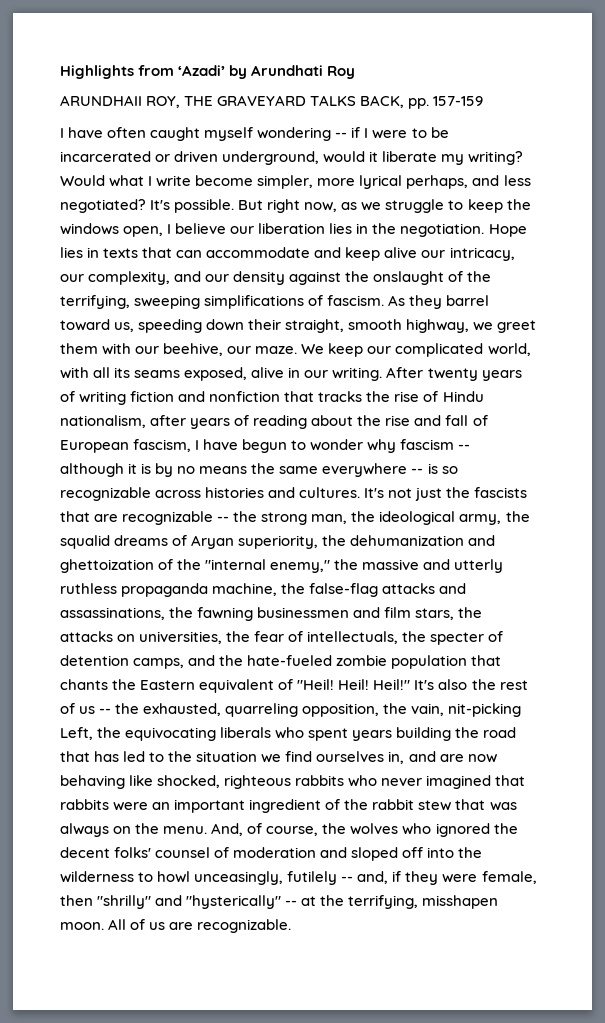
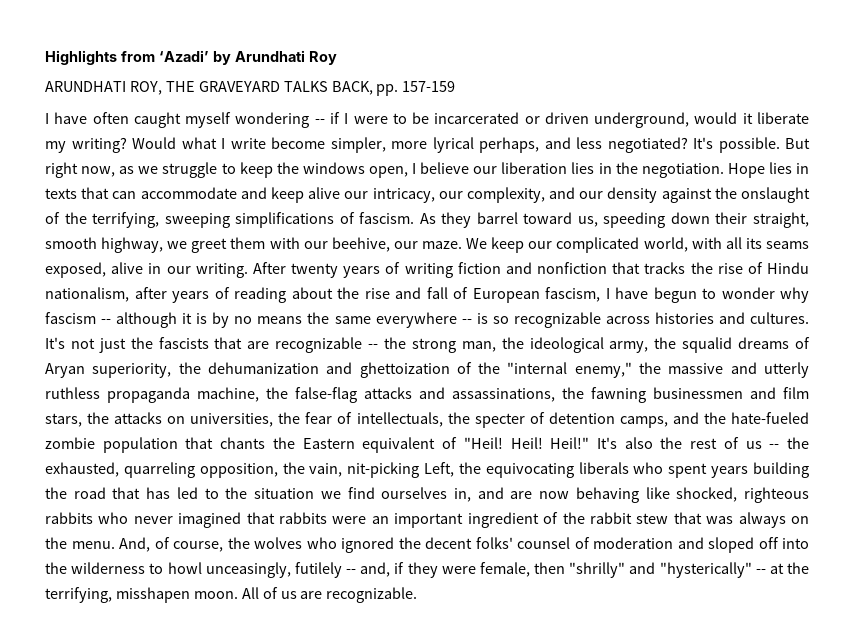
[60,95,142,106] ARUNDHAII -> [45,81,126,92] ARUNDHATI

